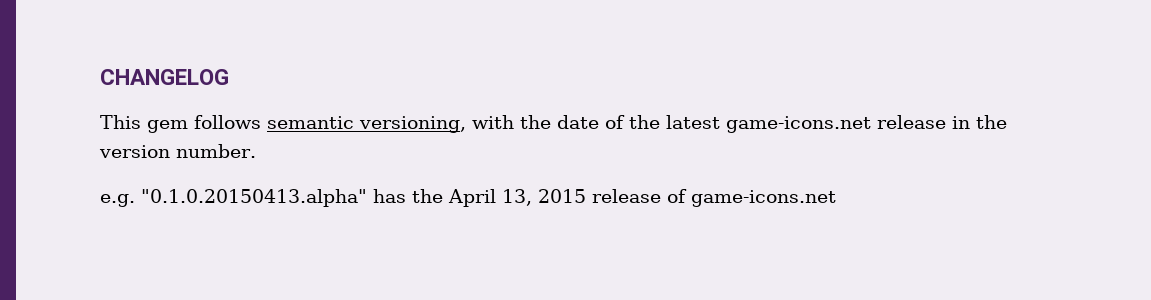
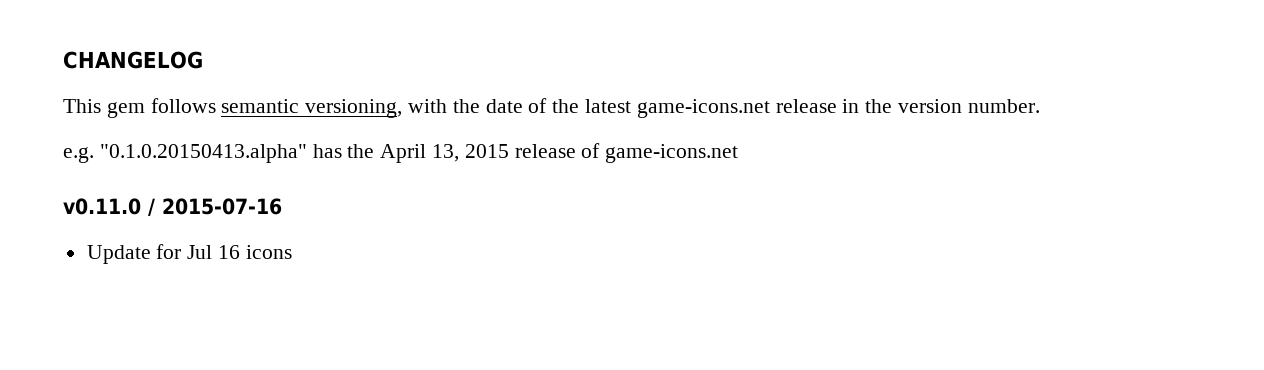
(836, 198) none -> [63,198,282,216] [86,244,292,264] // v0.11.0 / 2015-07-16 // Update for Jul 16 icons

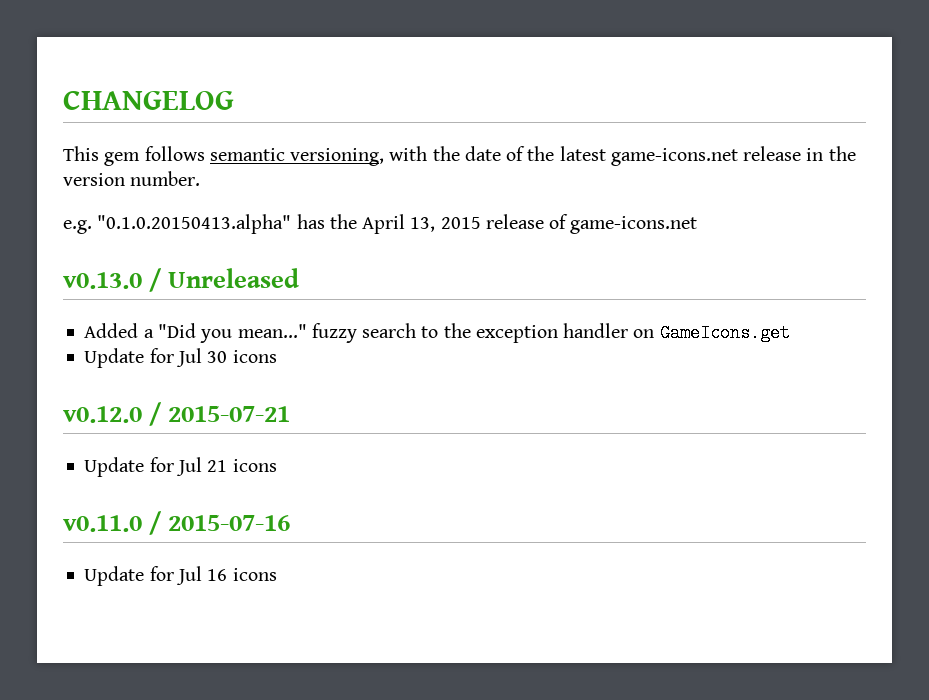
(739, 153) none -> [63,268,300,292] [84,323,790,343] [84,348,277,368] [63,402,291,426] [84,457,277,477] // v0.13.0 / Unreleased // Added a "Did you mean..." fuzzy search to the exception handler on GameIcons.get // Update for Jul 30 icons // v0.12.0 / 2015-07-21 // Update for Jul 21 icons

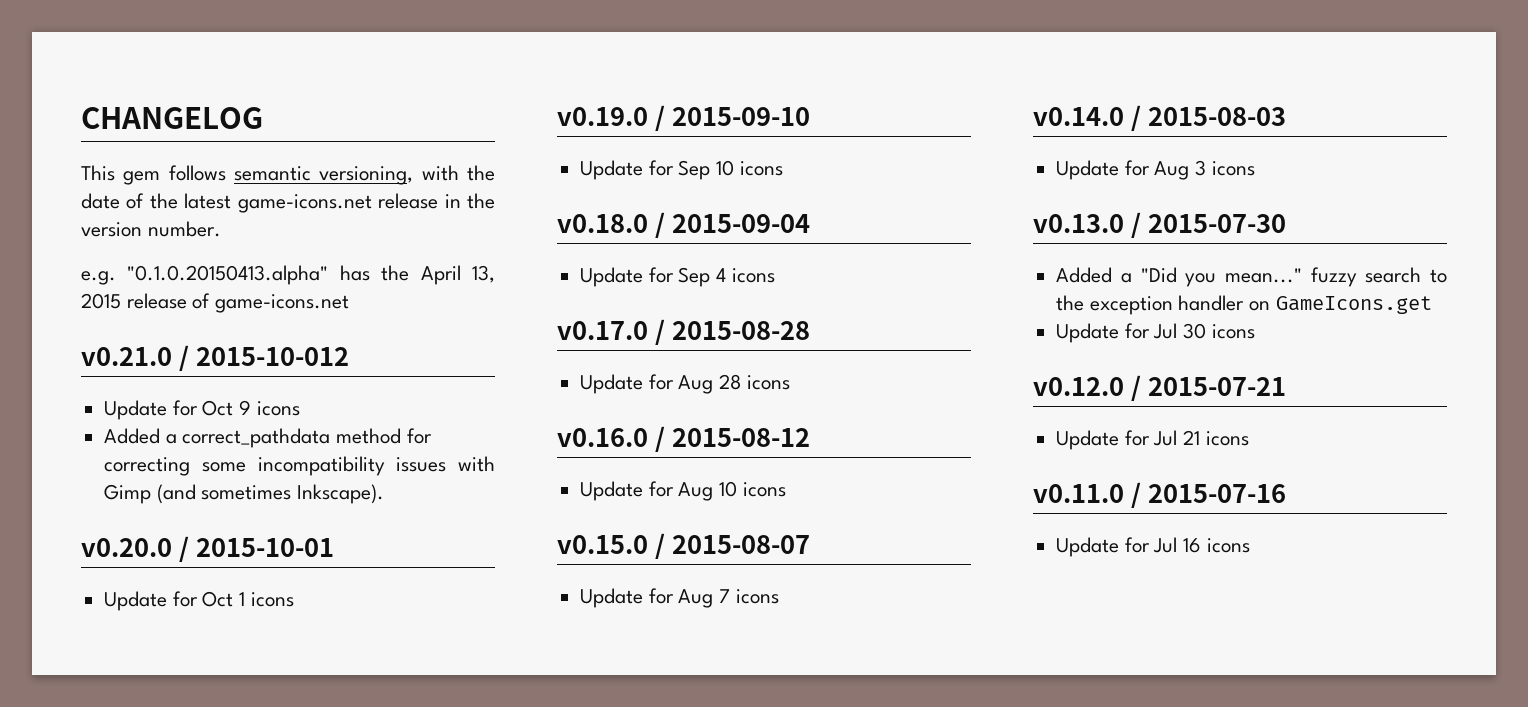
(698, 225) none -> [81,345,349,371] [104,400,300,420] [104,428,432,448] [104,456,495,476] [104,484,385,504] [81,536,334,562] [104,591,294,611] [557,105,810,131] [580,160,783,180] [557,212,810,238] [580,267,775,287] [557,319,810,345] [580,374,790,394] [557,426,810,452] [580,481,786,501] [557,533,810,559] [580,588,779,608] [1033,105,1286,131] [1056,160,1255,180] // v0.21.0 / 2015-10-012 // Update for Oct 9 icons // Added a correct_pathdata method for correcting some incompatibility issues with Gimp (and sometimes Inkscape). // v0.20.0 / 2015-10-01 // Update for Oct 1 icons // v0.19.0 / 2015-09-10 // Update for Sep 10 icons // v0.18.0 / 2015-09-04 // Update for Sep 4 icons // v0.17.0 / 2015-08-28 // Update for Aug 28 icons // v0.16.0 / 2015-08-12 // Update for Aug 10 icons // v0.15.0 / 2015-08-07 // Update for Aug 7 icons // v0.14.0 / 2015-08-03 // Update for Aug 3 icons
[168,268,300,288] Unreleased -> [1147,214,1286,233] 2015-07-30

